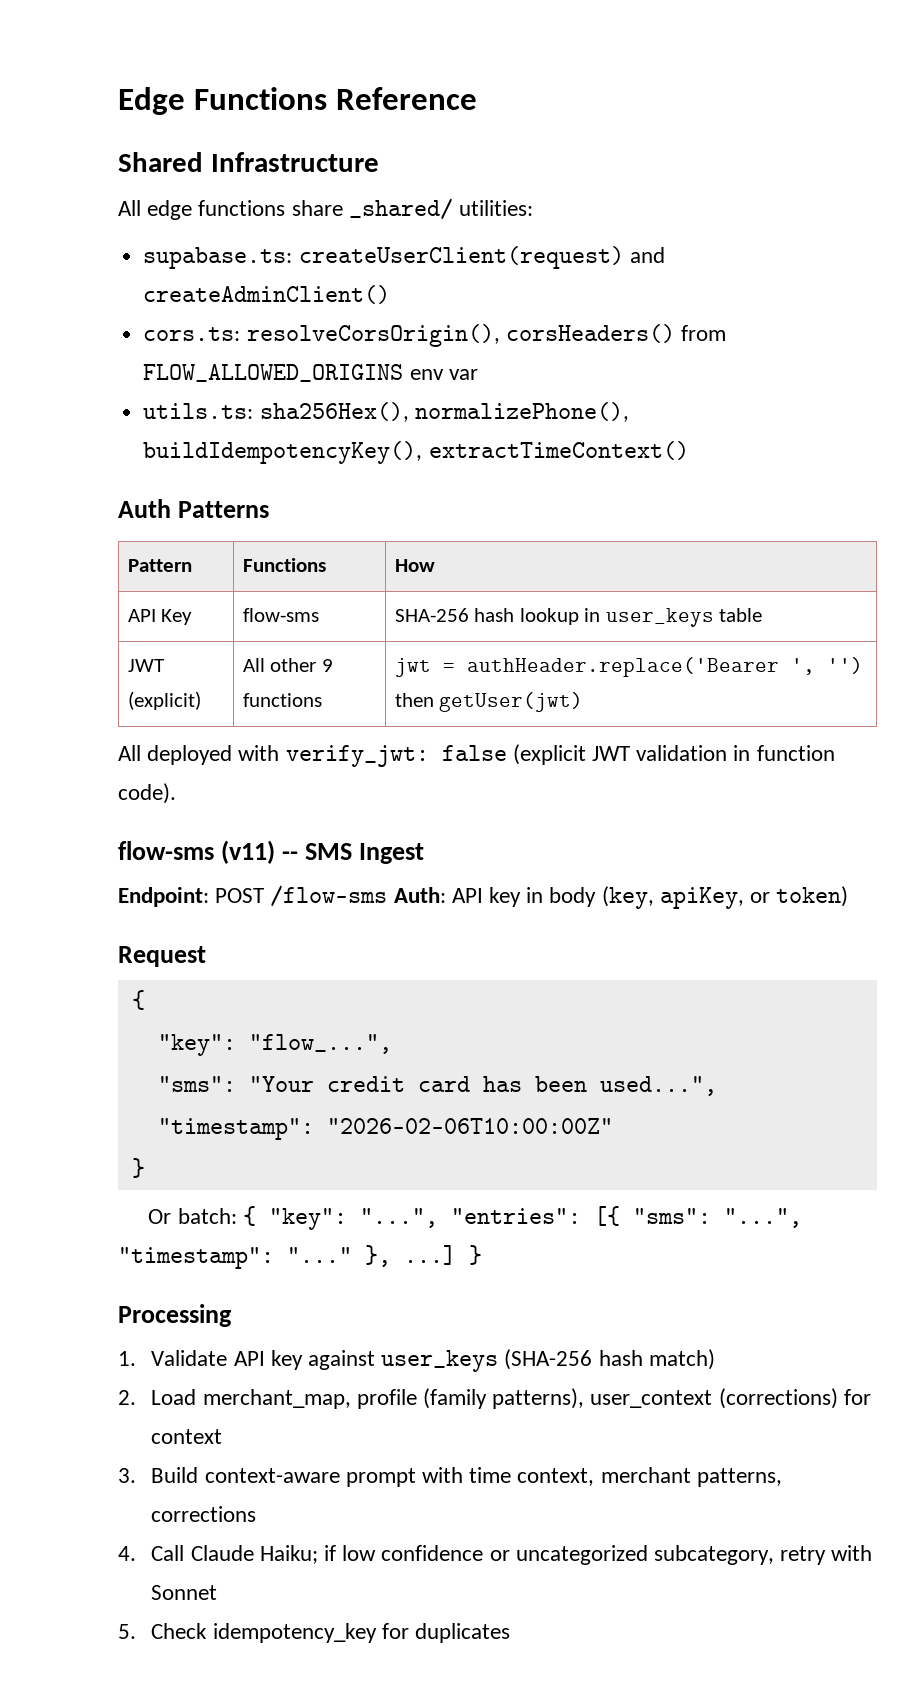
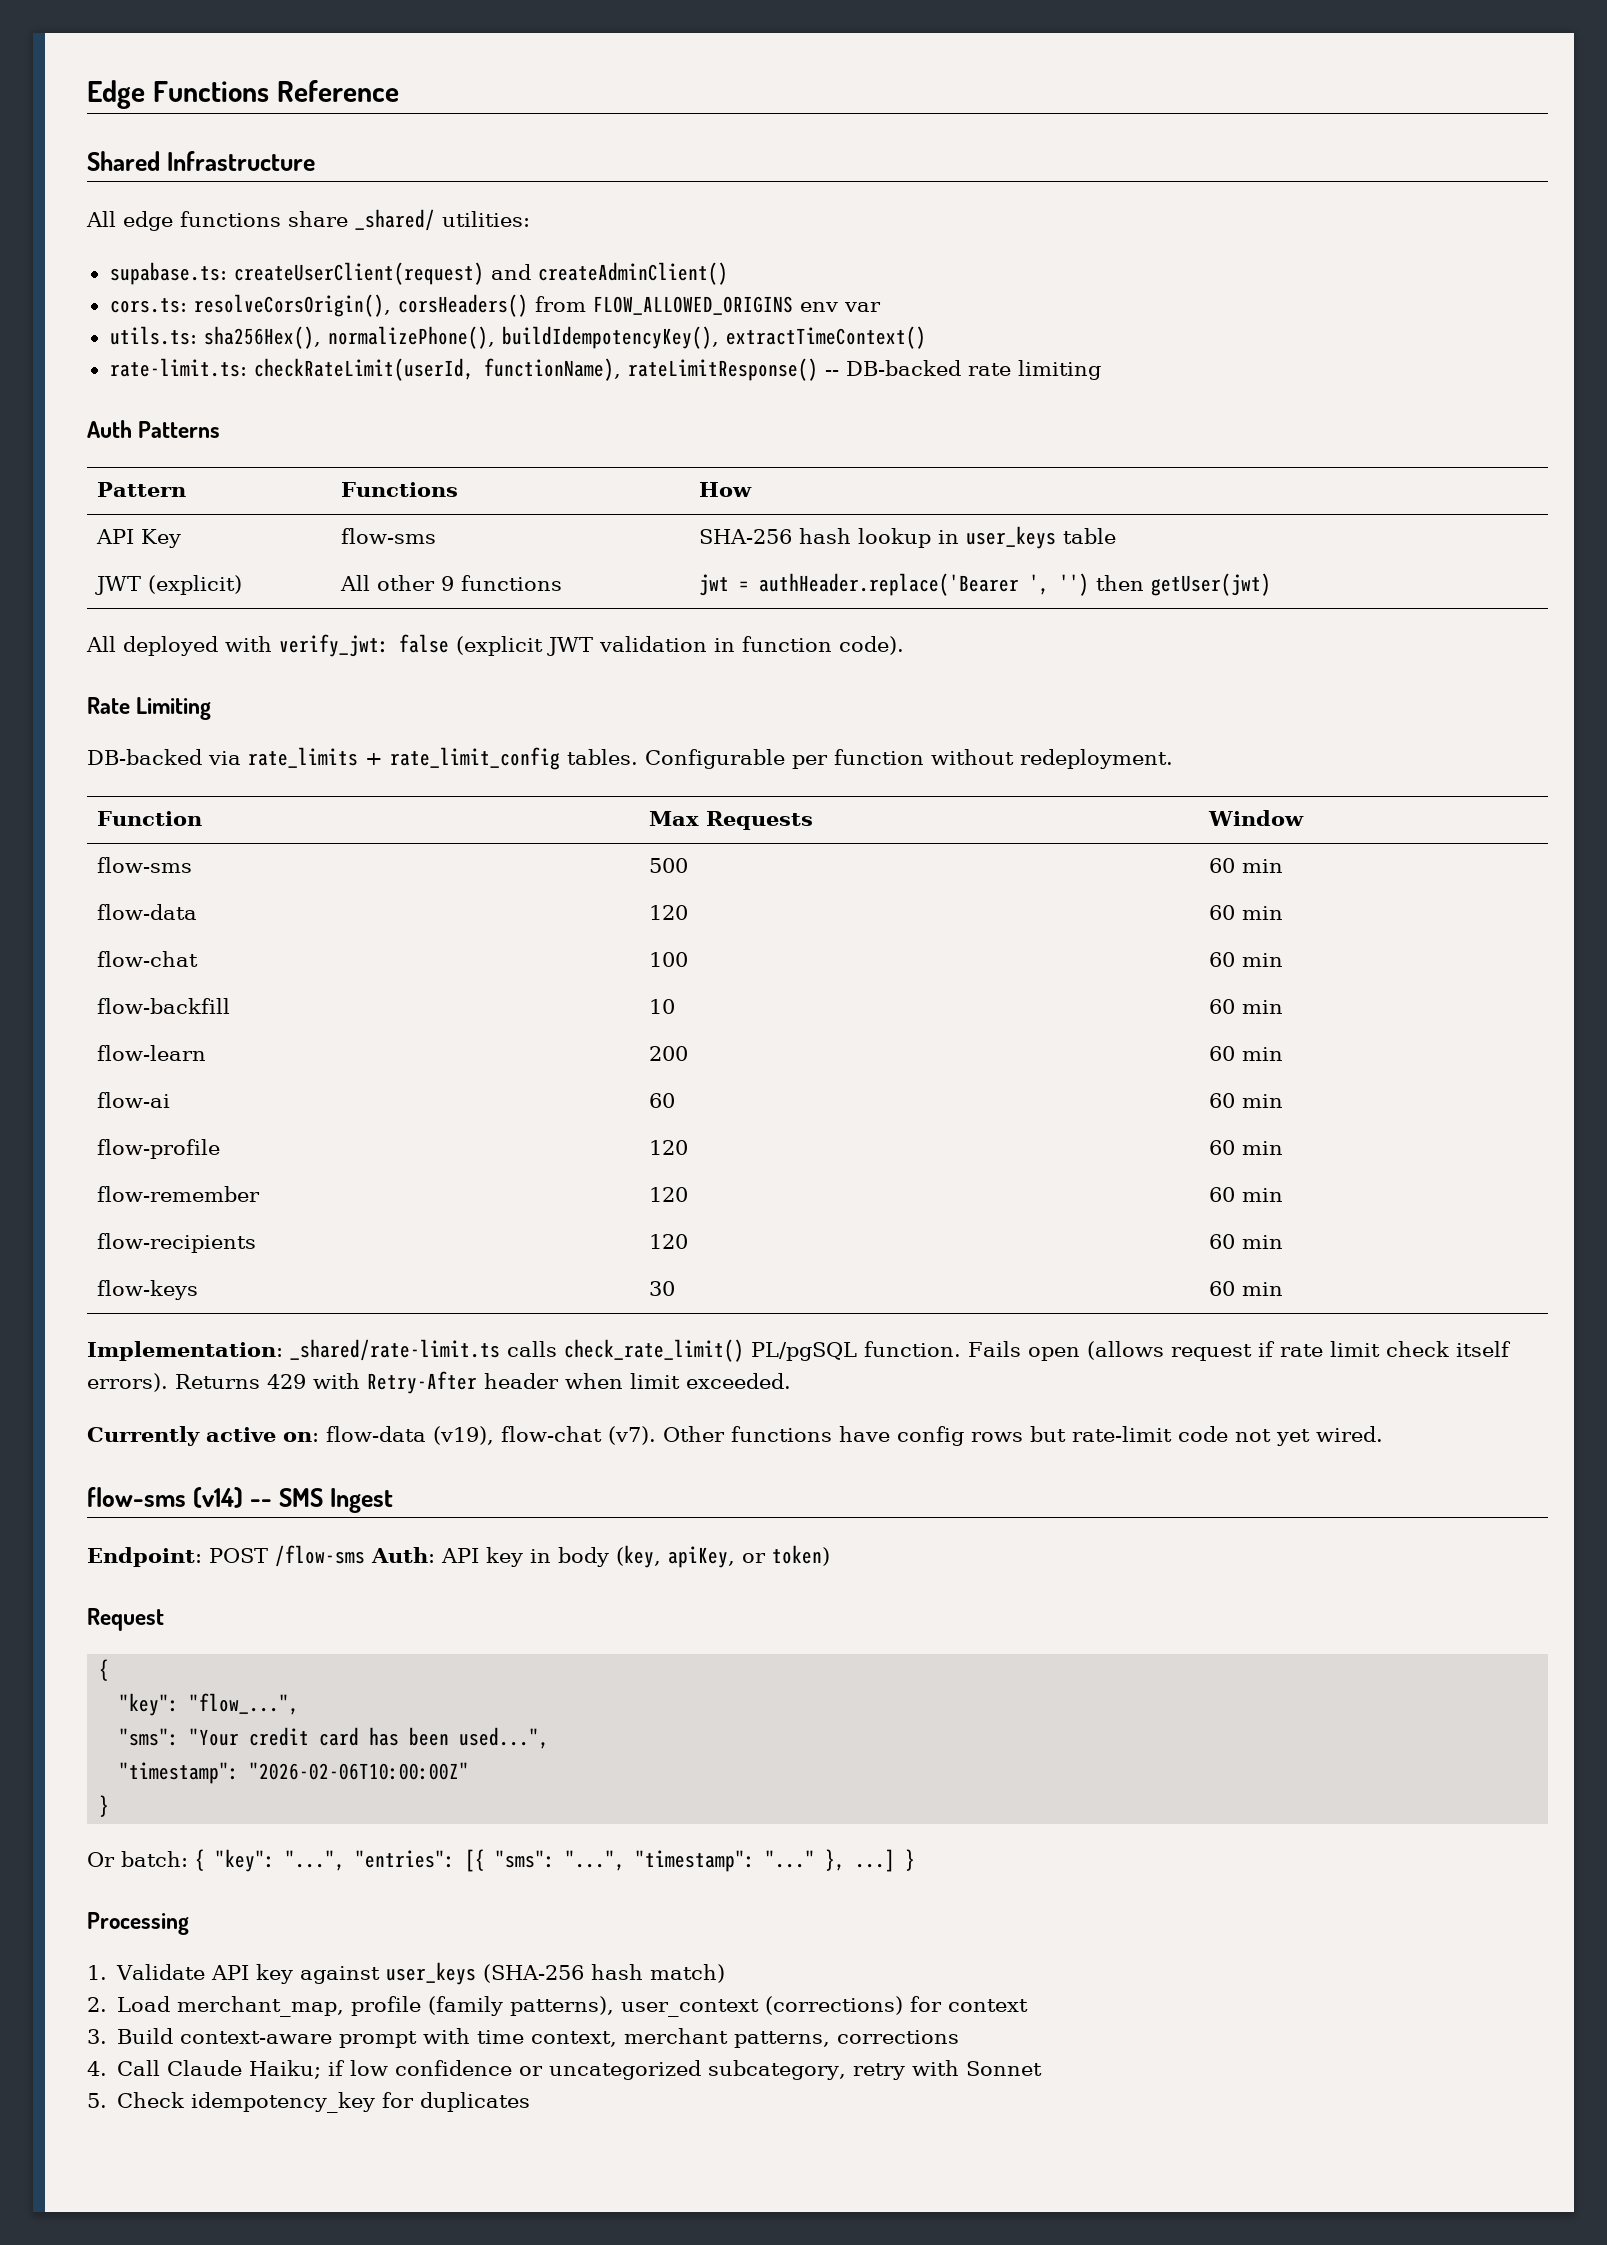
(689, 450) none -> [109,358,1101,381] // rate-limit.ts: checkRateLimit(userId, functionName), rateLimitResponse() -- DB-backed rate limiting
[118,840,276,864] flow-sms (v11) -> [87,697,212,720] [87,747,1173,770] [97,811,203,826] [649,811,814,830] [1208,810,1305,826] [97,857,193,873] [649,858,689,873] [1209,858,1284,873] [97,904,198,920] [649,905,689,920] [1209,905,1284,920] [97,951,199,967] [649,952,689,967] [1209,952,1284,967] [97,998,231,1014] [649,999,676,1014] [1209,999,1284,1014] [97,1045,207,1061] [649,1046,689,1061] [1209,1046,1284,1061] [97,1092,171,1108] [649,1093,676,1108] [1209,1093,1284,1108] [97,1139,221,1159] [649,1140,689,1155] [1209,1140,1284,1155] [97,1186,261,1202] [649,1187,689,1202] [1209,1187,1284,1202] [97,1233,257,1253] [649,1234,689,1249] [1209,1234,1284,1249] [97,1280,199,1300] [649,1281,676,1296] [1209,1281,1284,1296] [87,1339,1511,1362] [87,1371,791,1394] [87,1426,1383,1446] [87,1487,243,1508] Rate Limiting // DB-backed via rate_limits + rate_limit_config tables. Configurable per function without redeployment. // Function | Max Requests | Window // flow-sms | 500 | 60 min // flow-data | 120 | 60 min // flow-chat | 100 | 60 min // flow-backfill | 10 | 60 min // flow-learn | 200 | 60 min // flow-ai | 60 | 60 min // flow-profile | 120 | 60 min // flow-remember | 120 | 60 min // flow-recipients | 120 | 60 min // flow-keys | 30 | 60 min // Implementation: _shared/rate-limit.ts calls check_rate_limit() PL/pgSQL function. Fails open (allows request if rate limit check itself errors). Returns 429 with Retry-After header when limit exceeded. // Currently active on: flow-data (v19), flow-chat (v7). Other functions have config rows but rate-limit code not yet wired. // flow-sms (v14)

